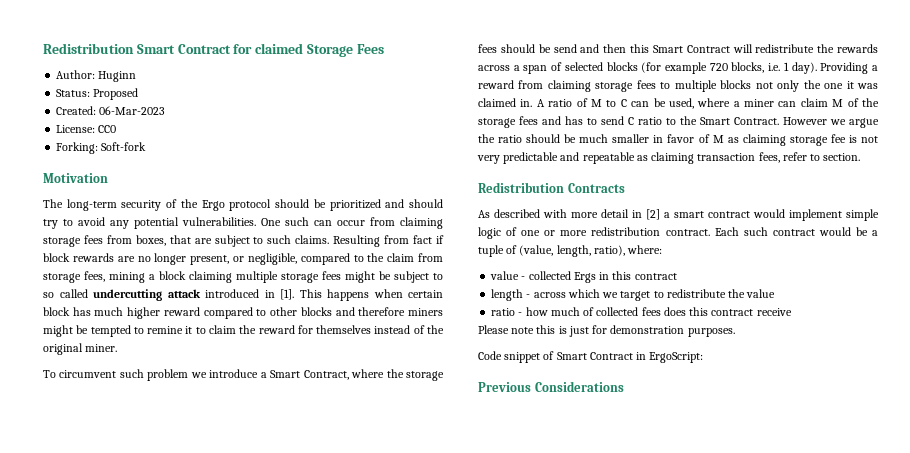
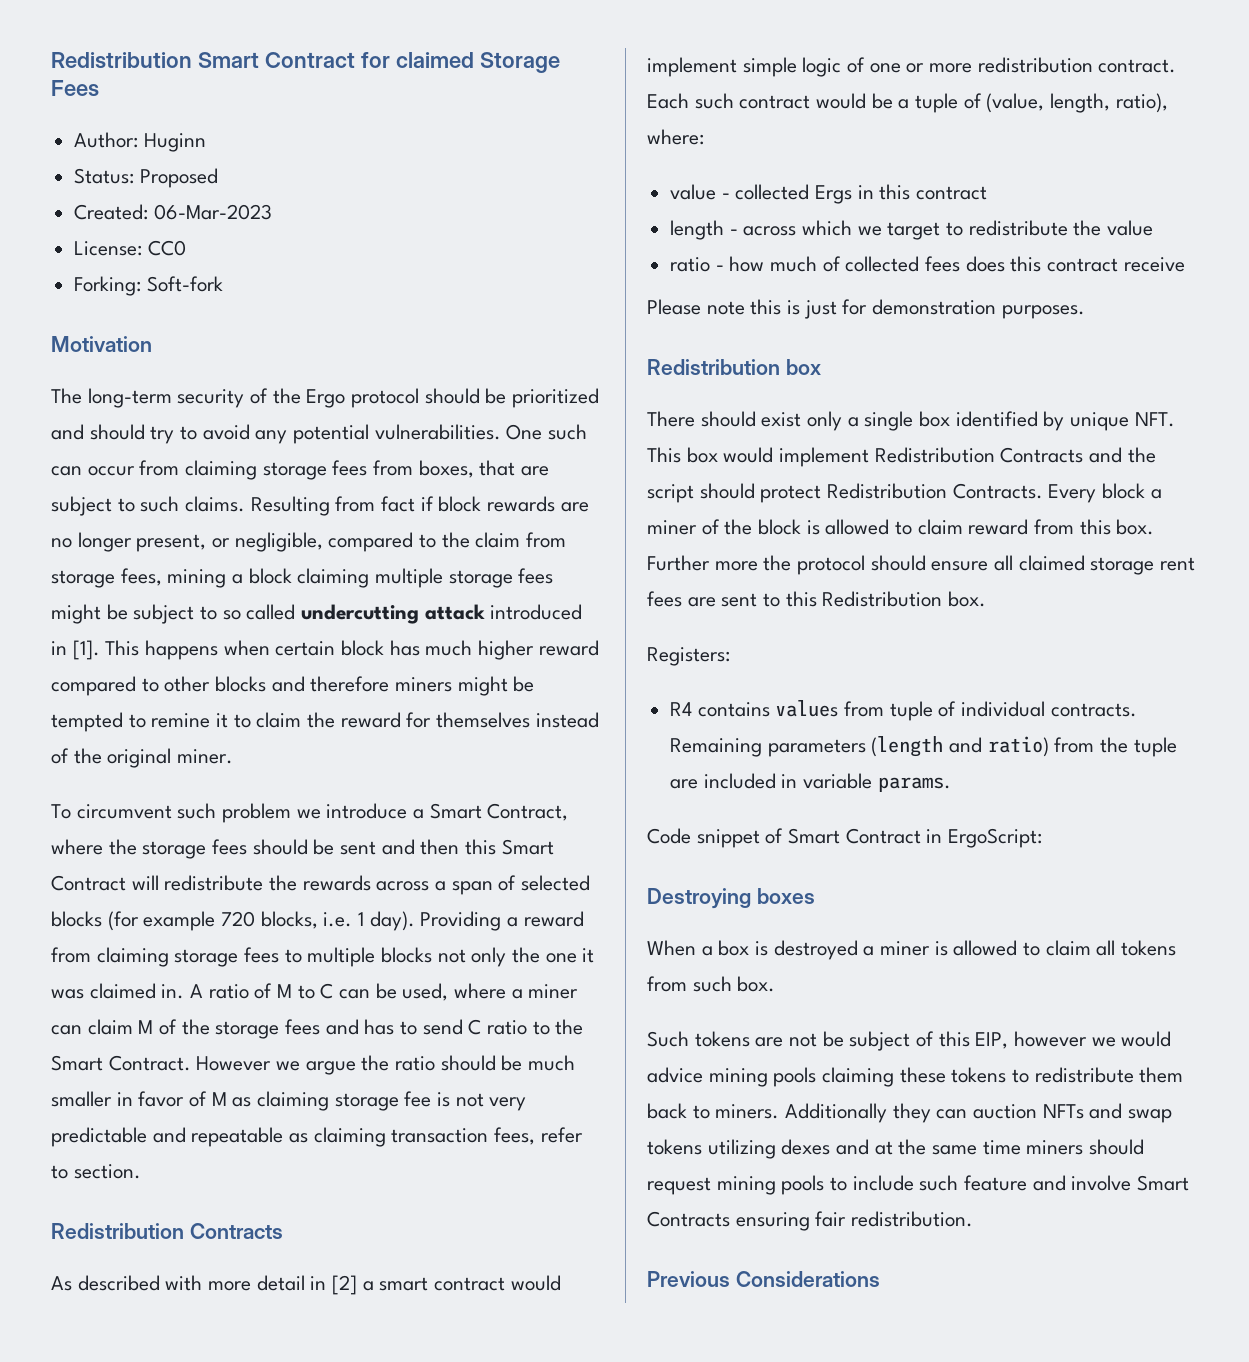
[553,44,577,53] send -> [340,841,377,855] sent
(735, 332) none -> [647,359,821,375] [647,411,1175,431] [647,447,1156,467] [647,483,1162,503] [647,519,1155,535] [647,555,1196,575] [647,591,987,607] [647,647,730,666] [670,700,1137,721] [670,736,1177,757] [670,773,951,792] // Redistribution box // There should exist only a single box identified by unique NFT. This box would implement Redistribution Contracts and the script should protect Redistribution Contracts. Every block a miner of the block is allowed to claim reward from this box. Further more the protocol should ensure all claimed storage rent fees are sent to this Redistribution box. // Registers: // R4 contains values from tuple of individual contracts. Remaining parameters (length and ratio) from the tuple are included in variable params.
(704, 357) none -> [647,888,815,909] [647,940,1177,960] [647,976,776,992] [647,1031,1172,1051] [647,1067,1184,1087] [647,1103,1173,1123] [647,1139,1145,1159] [647,1175,1190,1195] [647,1211,974,1231] // Destroying boxes // When a box is destroyed a miner is allowed to claim all tokens from such box. // Such tokens are not be subject of this EIP, however we would advice mining pools claiming these tokens to redistribute them back to miners. Additionally they can auction NFTs and swap tokens utilizing dexes and at the same time miners should request mining pools to include such feature and involve Smart Contracts ensuring fair redistribution.

